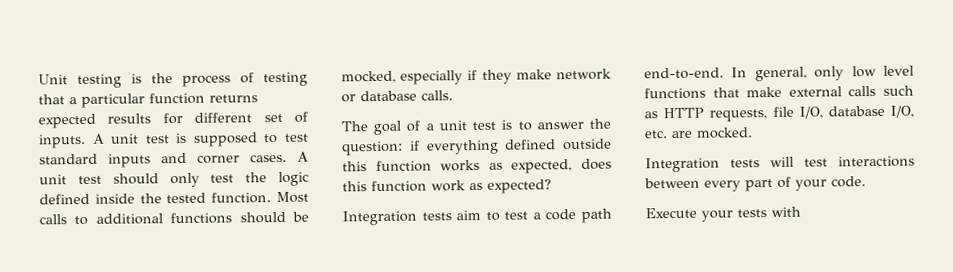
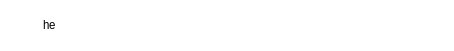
[38,71,308,89] [38,92,258,108] [38,111,308,129] [38,132,310,149] [39,151,309,168] [39,171,309,188] [39,191,309,205] [39,211,309,226] [341,68,612,85] [341,90,453,103] [341,118,611,136] [342,138,612,156] [342,158,612,174] [342,179,552,194] [342,208,612,226] [644,65,914,82] [644,85,914,100] [644,105,914,122] [644,127,753,139] [645,155,915,173] [644,176,866,192] [645,206,801,222] Unit testing is the process of testing that a particular function returns expected results for different set of inputs. A unit test is supposed to test standard inputs and corner cases. A unit test should only test the logic defined inside the tested function. Most calls to additional functions should be mocked, especially if they make network or database calls. // The goal of a unit test is to answer the question: if everything defined outside this function works as expected, does this function work as expected? // Integration tests aim to test a code path end-to-end. In general, only low level functions that make external calls such as HTTP requests, file I/O, database I/O, etc. are mocked. // Integration tests will test interactions between every part of your code. // Execute your tests with -> [43,20,55,29] he

